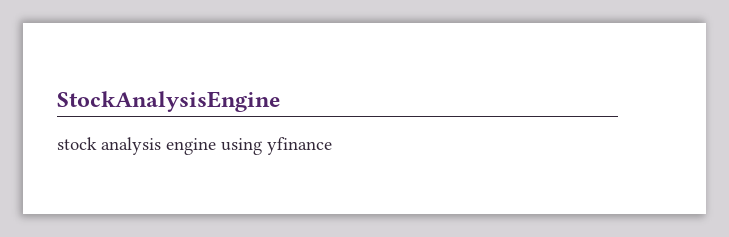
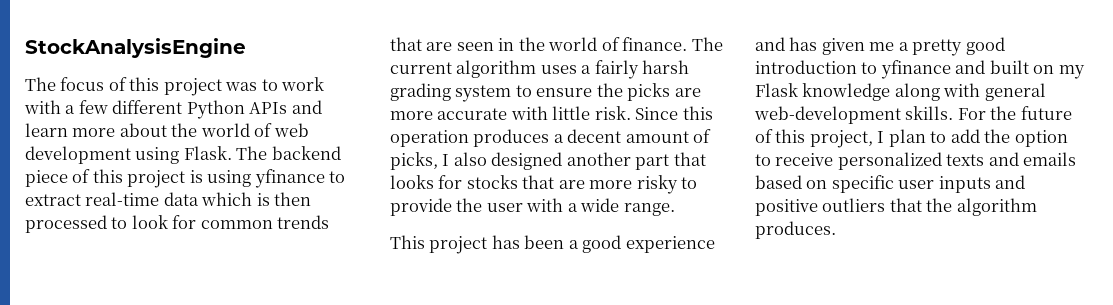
[57,137,332,155] stock analysis engine using yfinance -> [25,77,325,96] [24,100,322,119] [25,123,309,137] [25,146,341,164] [25,169,346,188] [25,192,312,206] [25,215,330,233] [390,37,723,51] [390,60,690,79] [390,83,701,102] [390,106,713,120] [390,129,712,147] [390,152,706,170] [390,175,698,194] [390,198,675,216] [390,235,715,254] [755,37,1005,56] [755,60,1085,79] [755,83,1046,101] [754,106,1072,124] [755,129,1068,148] [755,152,1077,170] [755,175,1026,193] [755,198,1037,216] [755,221,836,239] The focus of this project was to work with a few different Python APIs and learn more about the world of web development using Flask. The backend piece of this project is using yfinance to extract real-time data which is then processed to look for common trends that are seen in the world of finance. The current algorithm uses a fairly harsh grading system to ensure the picks are more accurate with little risk. Since this operation produces a decent amount of picks, I also designed another part that looks for stocks that are more risky to provide the user with a wide range. // This project has been a good experience and has given me a pretty good introduction to yfinance and built on my Flask knowledge along with general web-development skills. For the future of this project, I plan to add the option to receive personalized texts and emails based on specific user inputs and positive outliers that the algorithm produces.

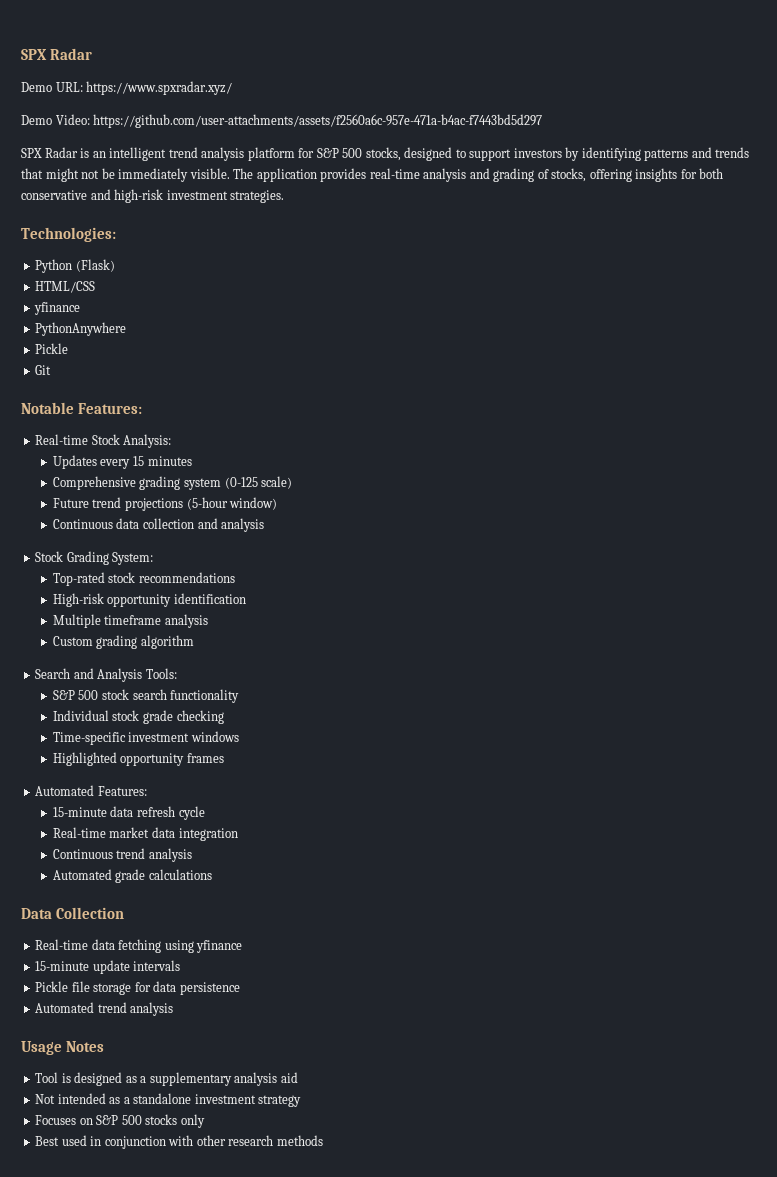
[25,38,246,58] [25,77,325,96] [24,100,322,119] [25,123,309,137] [25,146,341,164] [25,169,346,188] [25,192,312,206] [25,215,330,233] [390,37,723,51] [390,60,690,79] [390,83,701,102] [390,106,713,120] [390,129,712,147] [390,152,706,170] [390,175,698,194] [390,198,675,216] [390,235,715,254] [755,37,1005,56] [755,60,1085,79] [755,83,1046,101] [754,106,1072,124] [755,129,1068,148] [755,152,1077,170] [755,175,1026,193] [755,198,1037,216] [755,221,836,239] StockAnalysisEngine // The focus of this project was to work with a few different Python APIs and learn more about the world of web development using Flask. The backend piece of this project is using yfinance to extract real-time data which is then processed to look for common trends that are seen in the world of finance. The current algorithm uses a fairly harsh grading system to ensure the picks are more accurate with little risk. Since this operation produces a decent amount of picks, I also designed another part that looks for stocks that are more risky to provide the user with a wide range. // This project has been a good experience and has given me a pretty good introduction to yfinance and built on my Flask knowledge along with general web-development skills. For the future of this project, I plan to add the option to receive personalized texts and emails based on specific user inputs and positive outliers that the algorithm produces. -> [21,48,93,60] [21,81,233,95] [21,114,543,128] [21,147,750,161] [21,168,724,182] [21,189,285,203] [21,227,116,242] [35,259,115,273] [35,281,96,293] [34,302,81,315] [35,322,127,336] [35,343,69,354] [35,365,52,375] [21,402,142,414] [35,434,172,448] [52,455,192,469] [52,476,293,490] [52,497,278,511] [52,518,265,532] [35,551,154,565] [52,572,235,586] [52,593,246,607] [52,614,208,628] [52,635,194,649] [35,668,177,682] [52,689,240,703] [52,710,224,724] [52,731,239,745] [52,752,224,766] [35,785,147,796] [52,806,205,820] [52,827,238,841] [52,848,192,862] [52,869,212,883] [21,907,124,919] [35,939,243,953] [35,960,181,974] [35,981,240,995] [35,1002,174,1016] [21,1041,104,1055] [35,1072,298,1086] [35,1093,302,1107] [35,1114,205,1128] [35,1135,323,1149] SPX Radar // Demo URL: https://www.spxradar.xyz/ // Demo Video: https://github.com/user-attachments/assets/f2560a6c-957e-471a-b4ac-f7443bd5d297 // SPX Radar is an intelligent trend analysis platform for S&P 500 stocks, designed to support investors by identifying patterns and trends that might not be immediately visible. The application provides real-time analysis and grading of stocks, offering insights for both conservative and high-risk investment strategies. // Technologies: // Python (Flask) // HTML/CSS // yfinance // PythonAnywhere // Pickle // Git // Notable Features: // Real-time Stock Analysis: // Updates every 15 minutes // Comprehensive grading system (0-125 scale) // Future trend projections (5-hour window) // Continuous data collection and analysis // Stock Grading System: // Top-rated stock recommendations // High-risk opportunity identification // Multiple timeframe analysis // Custom grading algorithm // Search and Analysis Tools: // S&P 500 stock search functionality // Individual stock grade checking // Time-specific investment windows // Highlighted opportunity frames // Automated Features: // 15-minute data refresh cycle // Real-time market data integration // Continuous trend analysis // Automated grade calculations // Data Collection // Real-time data fetching using yfinance // 15-minute update intervals // Pickle file storage for data persistence // Automated trend analysis // Usage Notes // Tool is designed as a supplementary analysis aid // Not intended as a standalone investment strategy // Focuses on S&P 500 stocks only // Best used in conjunction with other research methods

